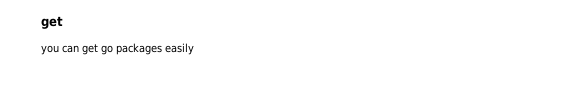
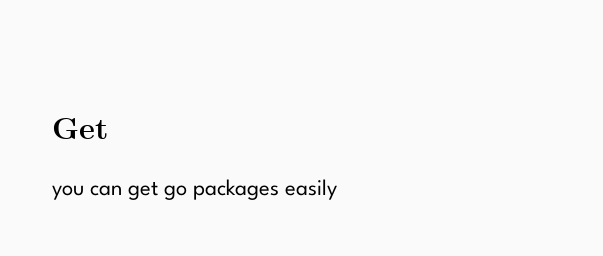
[41,16,63,29] get -> [52,118,108,139] Get

